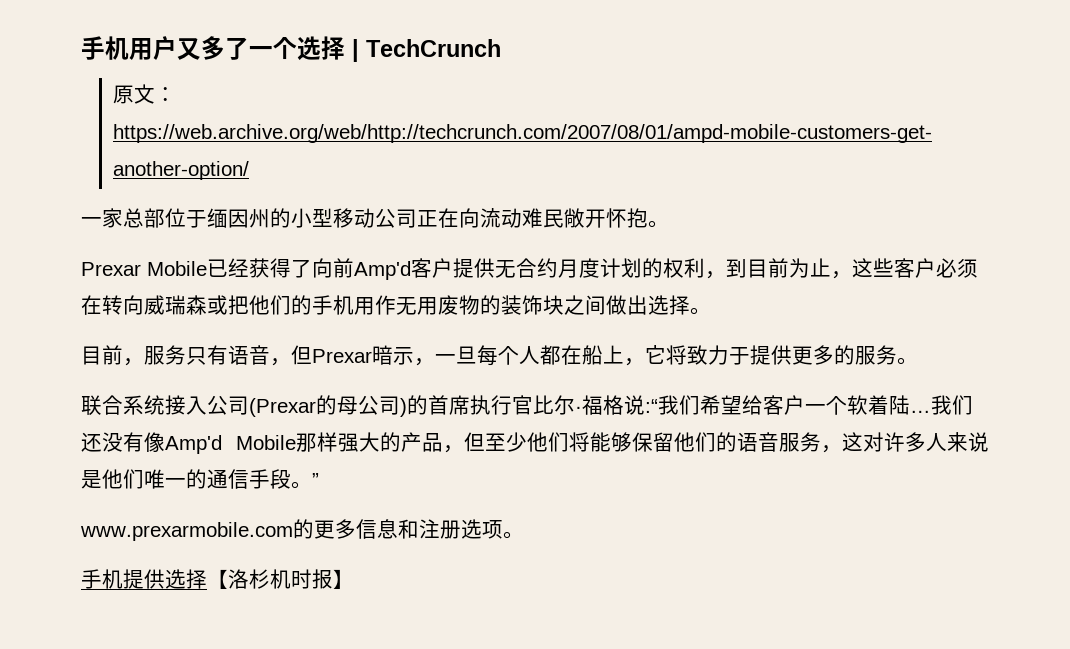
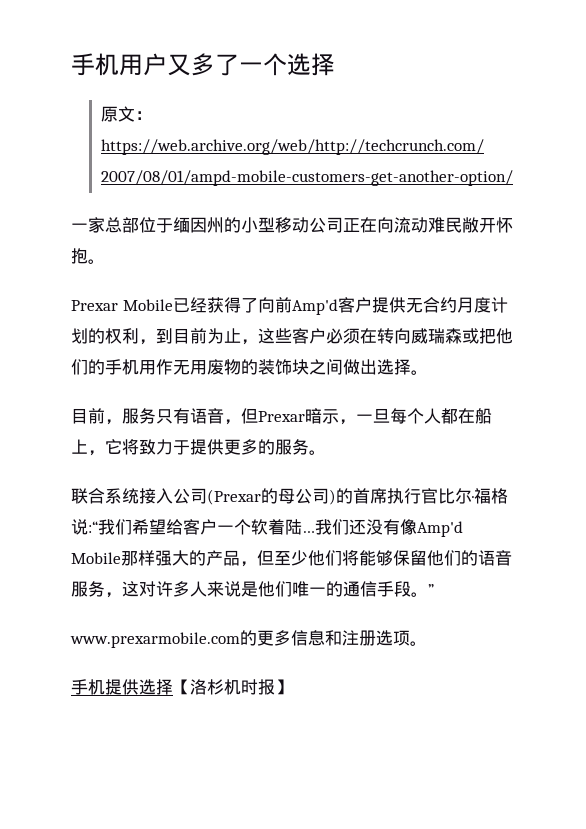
[352,39,501,62] | TechCrunch -> (335, 64) none

